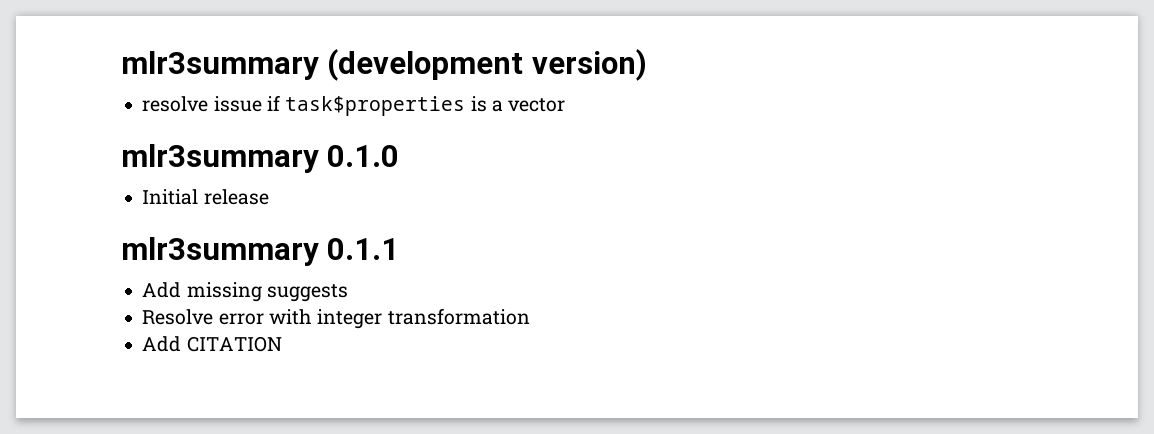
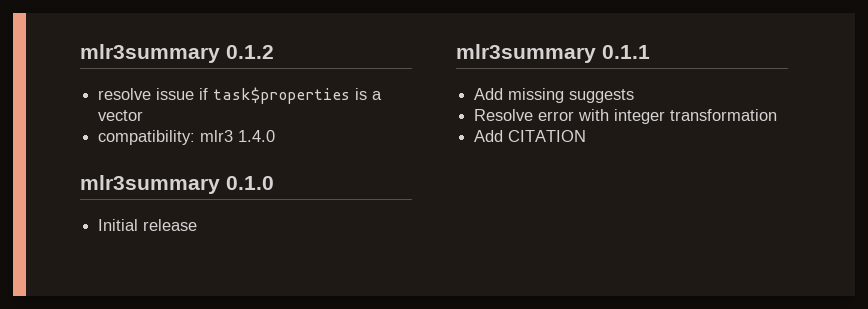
[121,49,647,81] mlr3summary (development version) -> [80,44,274,63] mlr3summary 0.1.2
(566, 105) none -> [98,130,276,145] // compatibility: mlr3 1.4.0

